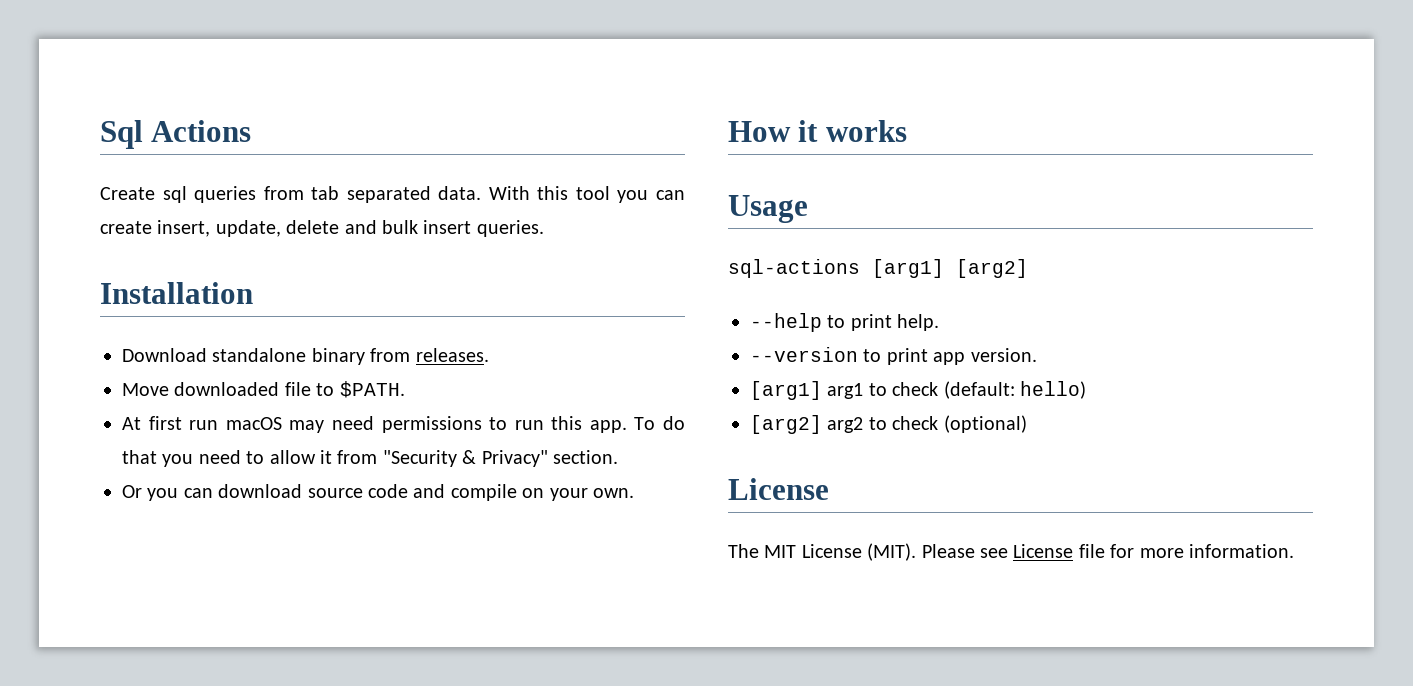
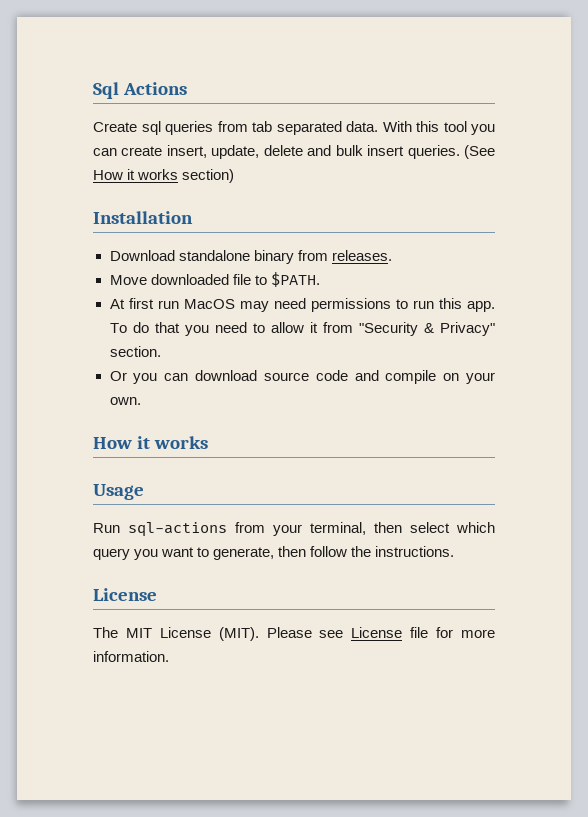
(544, 228) none -> [464,145,496,159] [93,169,235,183] (See How it works section)
[225,417,282,430] macOS -> [183,299,235,309] MacOS
[728,259,1028,278] [750,313,940,332] [750,347,1037,365] [750,381,1086,400] [750,415,1027,434] sql-actions [arg1] [arg2] // --help to print help. // --version to print app version. // [arg1] arg1 to check (default: hello) // [arg2] arg2 to check (optional) -> [93,522,495,537] [93,546,455,560] Run sql-actions from your terminal, then select which query you want to generate, then follow the instructions.

